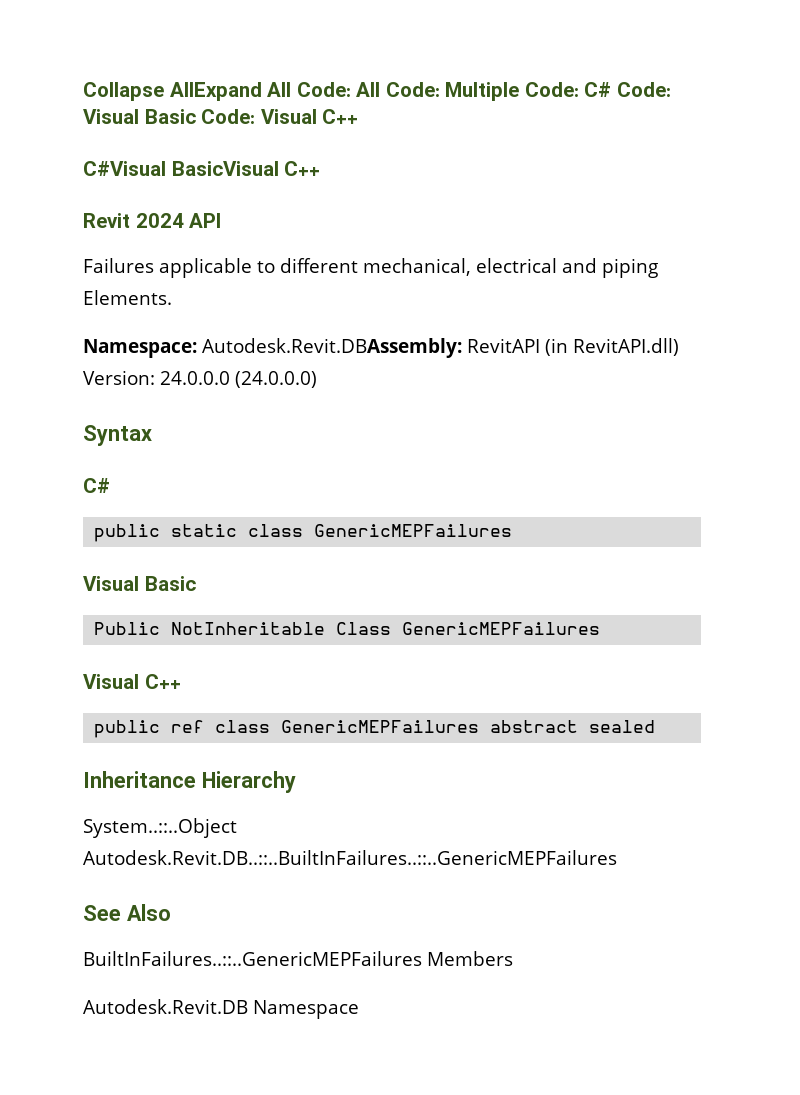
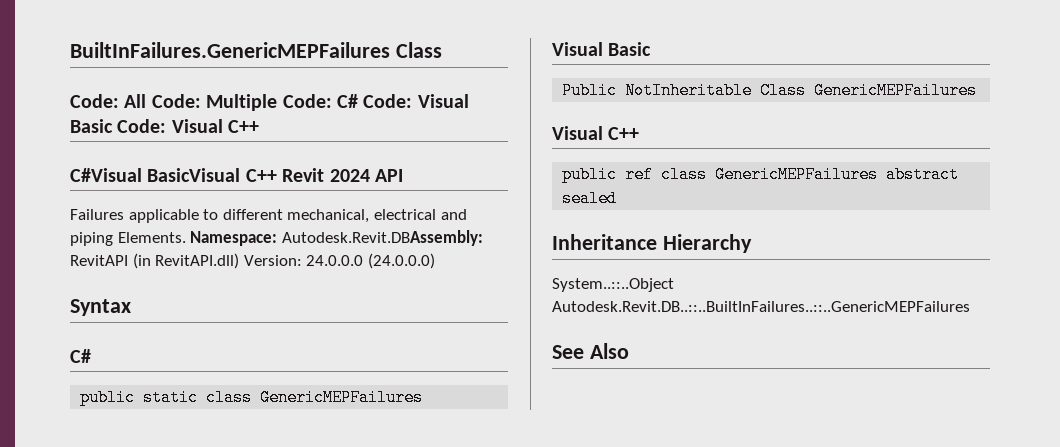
[83,82,292,101] Collapse AllExpand All -> [70,42,442,58] BuiltInFailures.GenericMEPFailures Class //
(321, 168) // -> (277, 175) none
(172, 297) // -> (186, 237) none
[83,951,513,966] [83,999,359,1019] // BuiltInFailures..::..GenericMEPFailures Members // Autodesk.Revit.DB Namespace -> (629, 351) none

